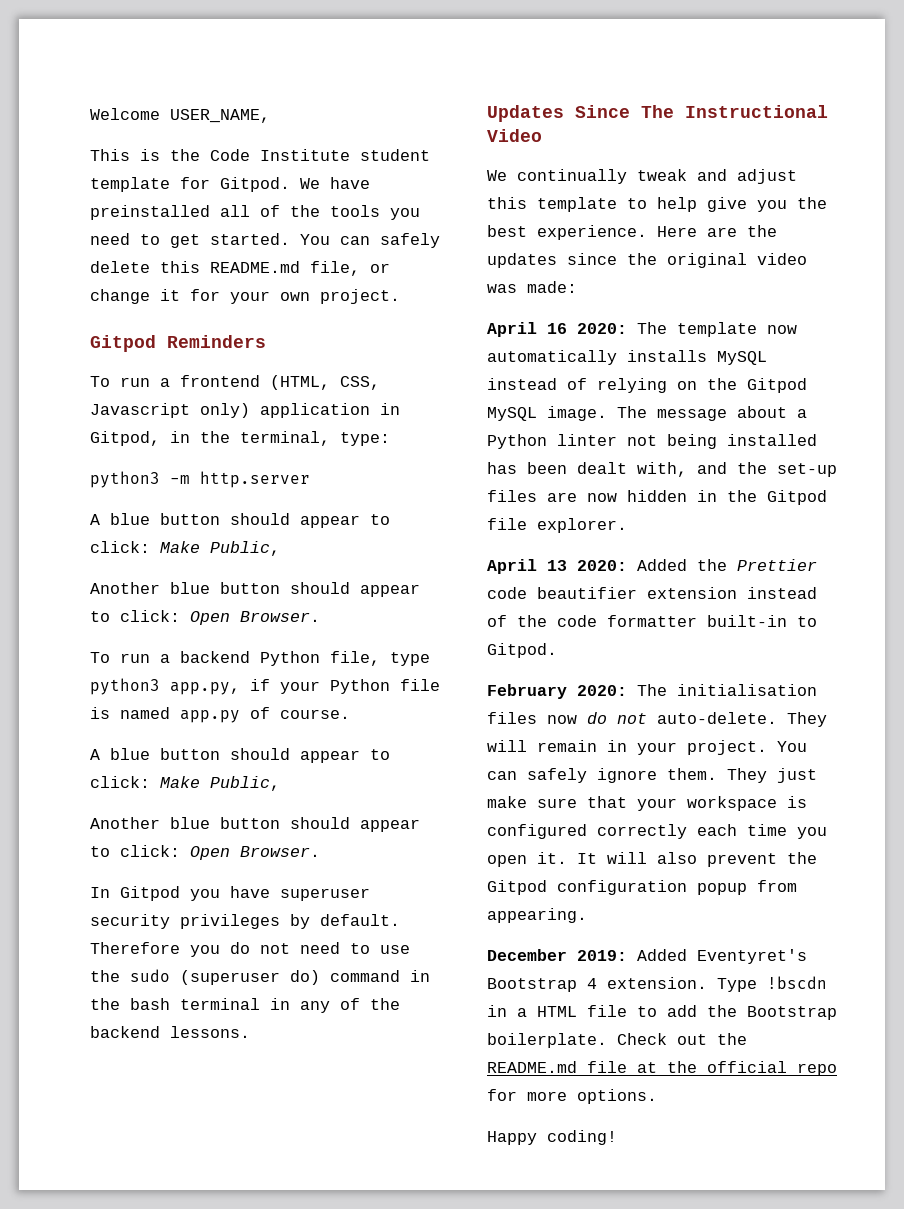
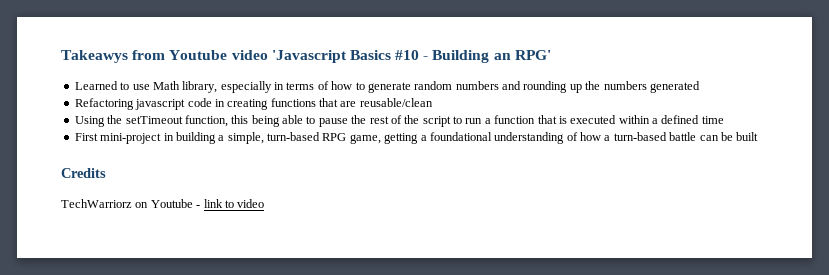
[90,108,270,123] [90,149,430,161] [90,177,370,192] [90,205,420,220] [90,233,440,248] [90,261,390,276] [90,289,400,304] [90,335,266,352] [90,375,380,390] [90,403,400,418] [90,431,390,446] [90,471,310,488] [90,513,390,528] [90,541,280,556] [90,582,420,597] [90,610,320,625] [90,651,430,666] [90,678,440,695] [90,707,350,723] [90,748,390,763] [90,776,280,791] [90,817,420,832] [90,845,320,860] [90,886,370,901] [90,914,400,929] [90,942,410,957] [90,969,430,985] [90,998,400,1013] [90,1026,250,1038] [487,105,828,122] [487,129,542,142] [487,169,797,184] [487,197,827,212] [487,225,777,240] [487,253,807,268] [487,281,577,293] [487,322,797,337] [487,350,767,365] [487,378,807,393] [487,406,807,421] [487,434,817,449] [487,462,837,477] [487,490,827,505] [487,518,627,533] [487,559,817,574] [487,587,817,599] [487,615,817,627] [487,643,557,658] [487,684,817,699] [487,712,827,727] [487,740,807,755] [487,768,817,783] [487,796,807,811] [487,824,827,839] [487,852,817,867] [487,880,797,895] [487,908,587,923] [487,949,807,964] [487,976,827,992] [487,1005,837,1020] [487,1033,747,1048] [487,1061,837,1076] [487,1089,657,1104] [487,1130,617,1145] Welcome USER_NAME, // This is the Code Institute student template for Gitpod. We have preinstalled all of the tools you need to get started. You can safely delete this README.md file, or change it for your own project. // Gitpod Reminders // To run a frontend (HTML, CSS, Javascript only) application in Gitpod, in the terminal, type: // python3 -m http.server // A blue button should appear to click: Make Public, // Another blue button should appear to click: Open Browser. // To run a backend Python file, type python3 app.py, if your Python file is named app.py of course. // A blue button should appear to click: Make Public, // Another blue button should appear to click: Open Browser. // In Gitpod you have superuser security privileges by default. Therefore you do not need to use the sudo (superuser do) command in the bash terminal in any of the backend lessons. // Updates Since The Instructional Video // We continually tweak and adjust this template to help give you the best experience. Here are the updates since the original video was made: // April 16 2020: The template now automatically installs MySQL instead of relying on the Gitpod MySQL image. The message about a Python linter not being installed has been dealt with, and the set-up files are now hidden in the Gitpod file explorer. // April 13 2020: Added the Prettier code beautifier extension instead of the code formatter built-in to Gitpod. // February 2020: The initialisation files now do not auto-delete. They will remain in your project. You can safely ignore them. They just make sure that your workspace is configured correctly each time you open it. It will also prevent the Gitpod configuration popup from appearing. // December 2019: Added Eventyret's Bootstrap 4 extension. Type !bscdn in a HTML file to add the Bootstrap boilerplate. Check out the README.md file at the official repo for more options. // Happy coding! -> [61,50,551,63] [74,81,700,93] [74,98,433,110] [74,115,724,127] [74,132,759,144] [61,168,106,178] [61,199,265,208] Takeawys from Youtube video 'Javascript Basics #10 - Building an RPG' // Learned to use Math library, especially in terms of how to generate random numbers and rounding up the numbers generated // Refactoring javascript code in creating functions that are reusable/clean // Using the setTimeout function, this being able to pause the rest of the script to run a function that is executed within a defined time // First mini-project in building a simple, turn-based RPG game, getting a foundational understanding of how a turn-based battle can be built // Credits // TechWarriorz on Youtube - link to video

